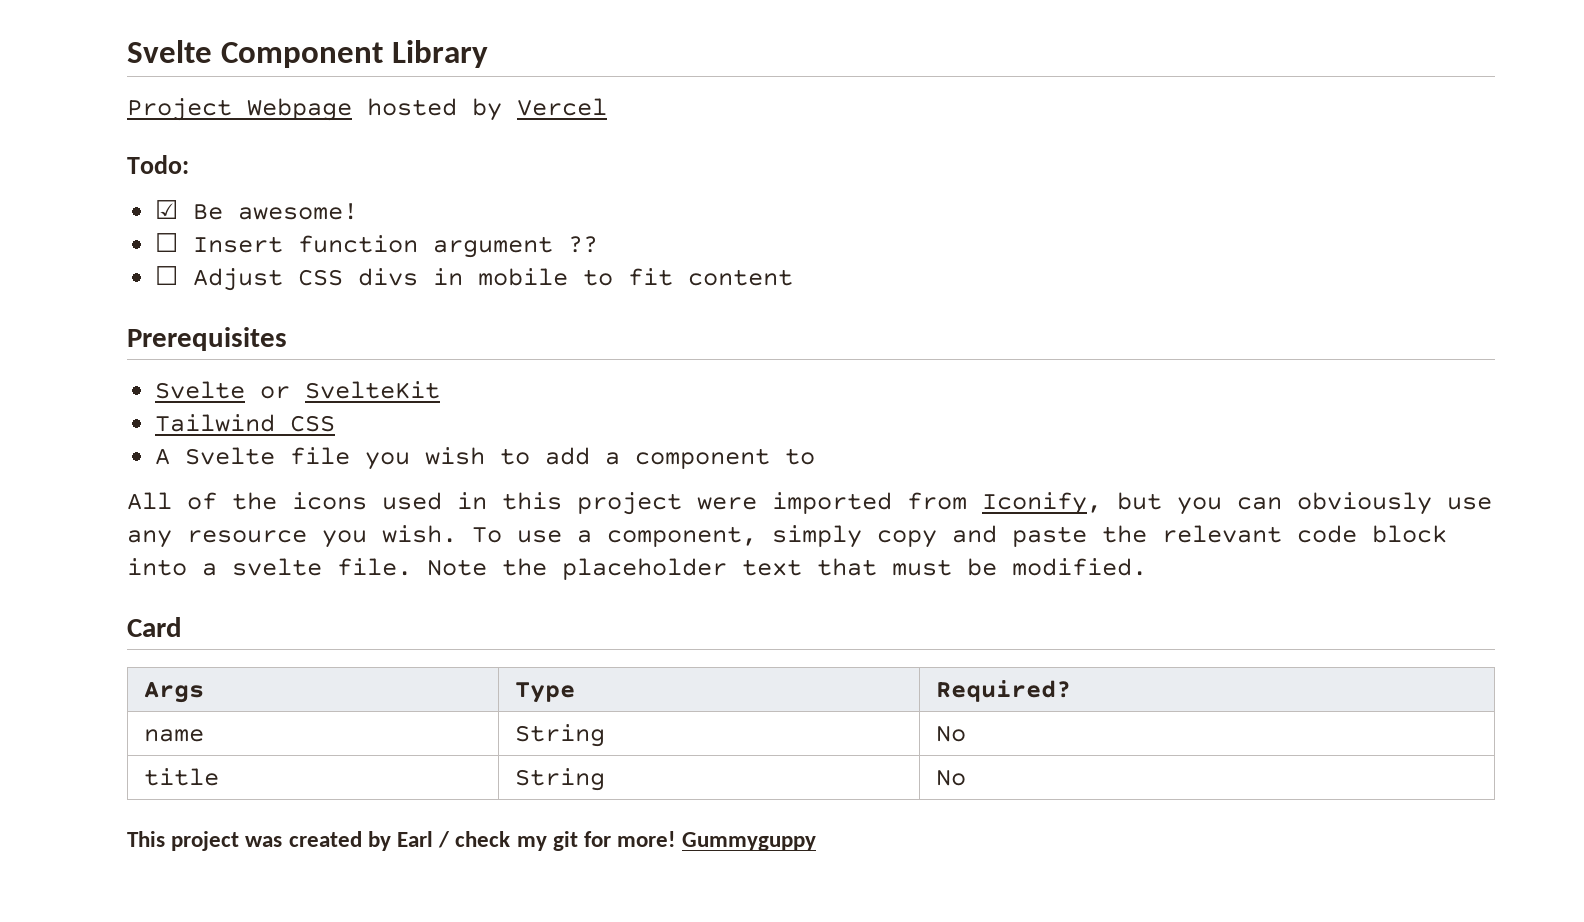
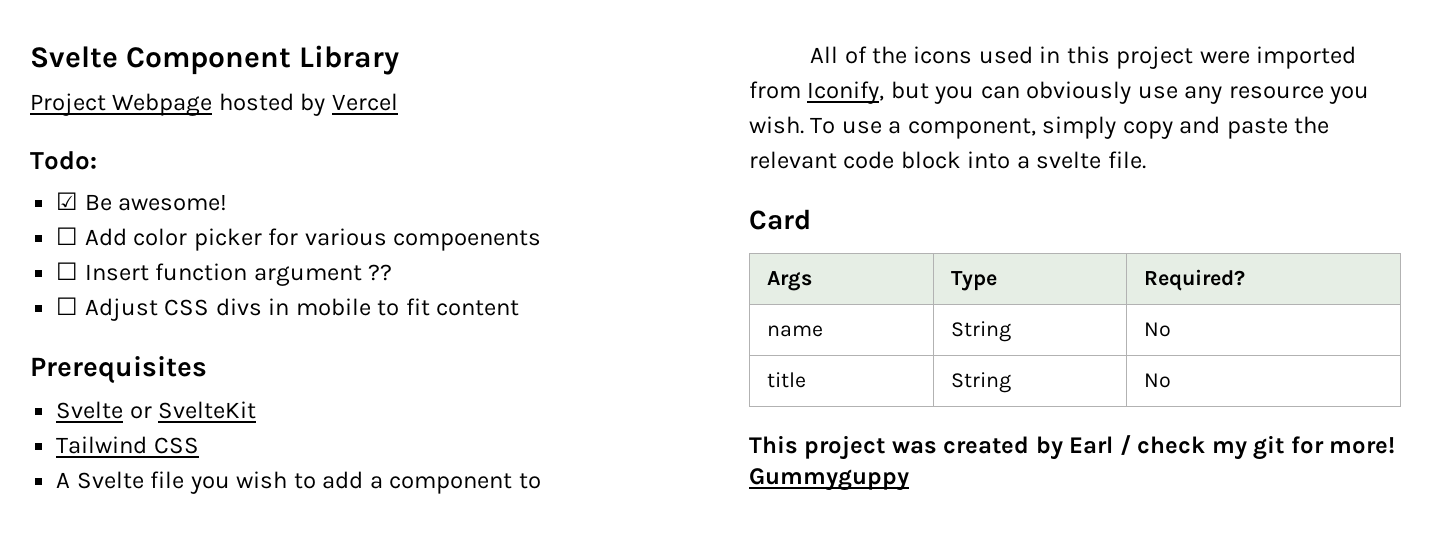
(359, 211) none -> [56,227,542,251] // ☐ Add color picker for various compoenents
[427,558,1147,580] Note the placeholder text that must be modified. -> (1146, 160) none

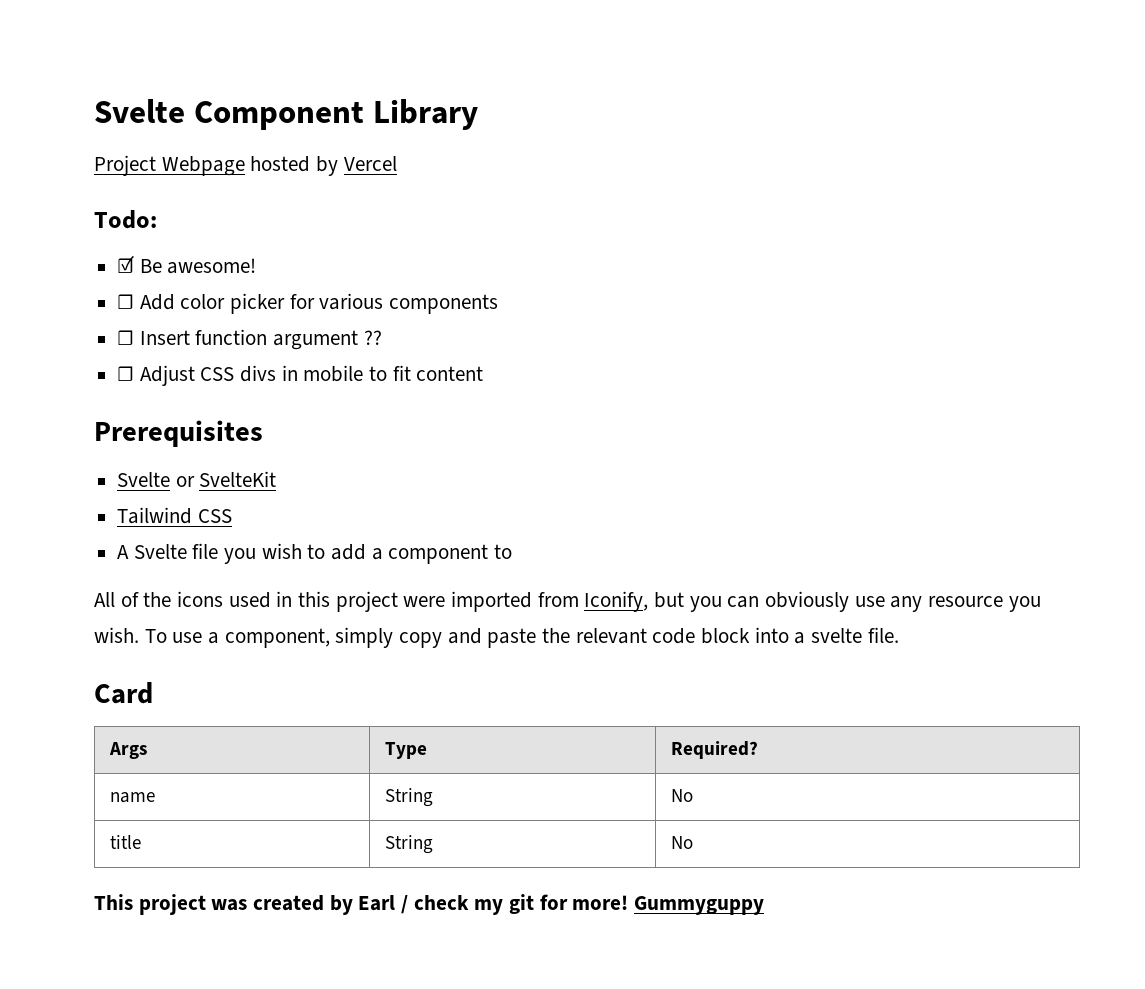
[393,230,542,251] compoenents -> [389,294,499,314] components

